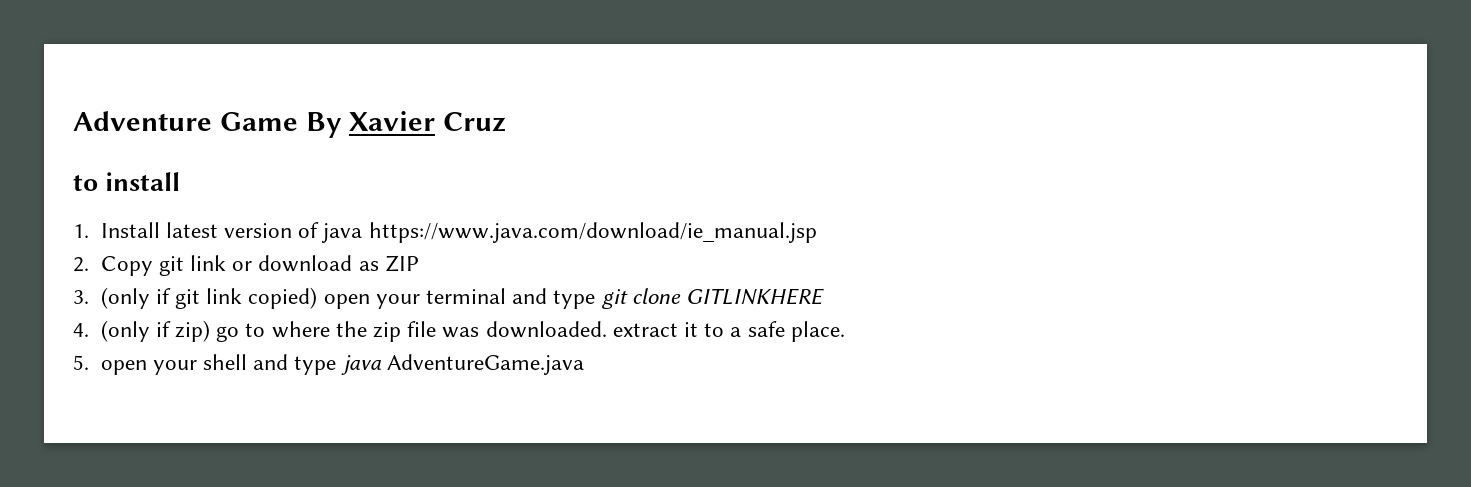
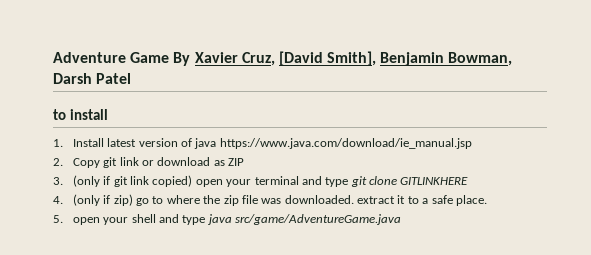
[443,112,507,132] Cruz -> [241,51,513,66] [53,73,132,84] Cruz, [David Smith], Benjamin Bowman, Darsh Patel
[386,354,584,375] AdventureGame.java -> [235,214,402,225] src/game/AdventureGame.java

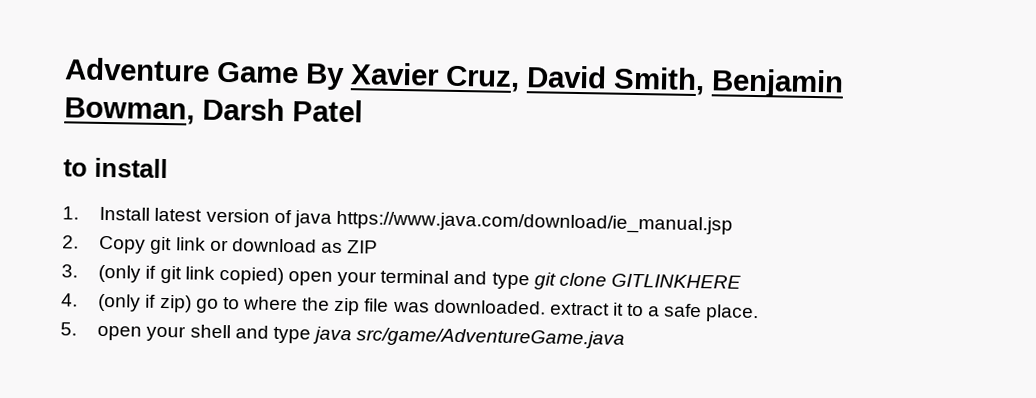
[278,51,377,66] [David Smith], -> [526,65,705,96] David Smith,

